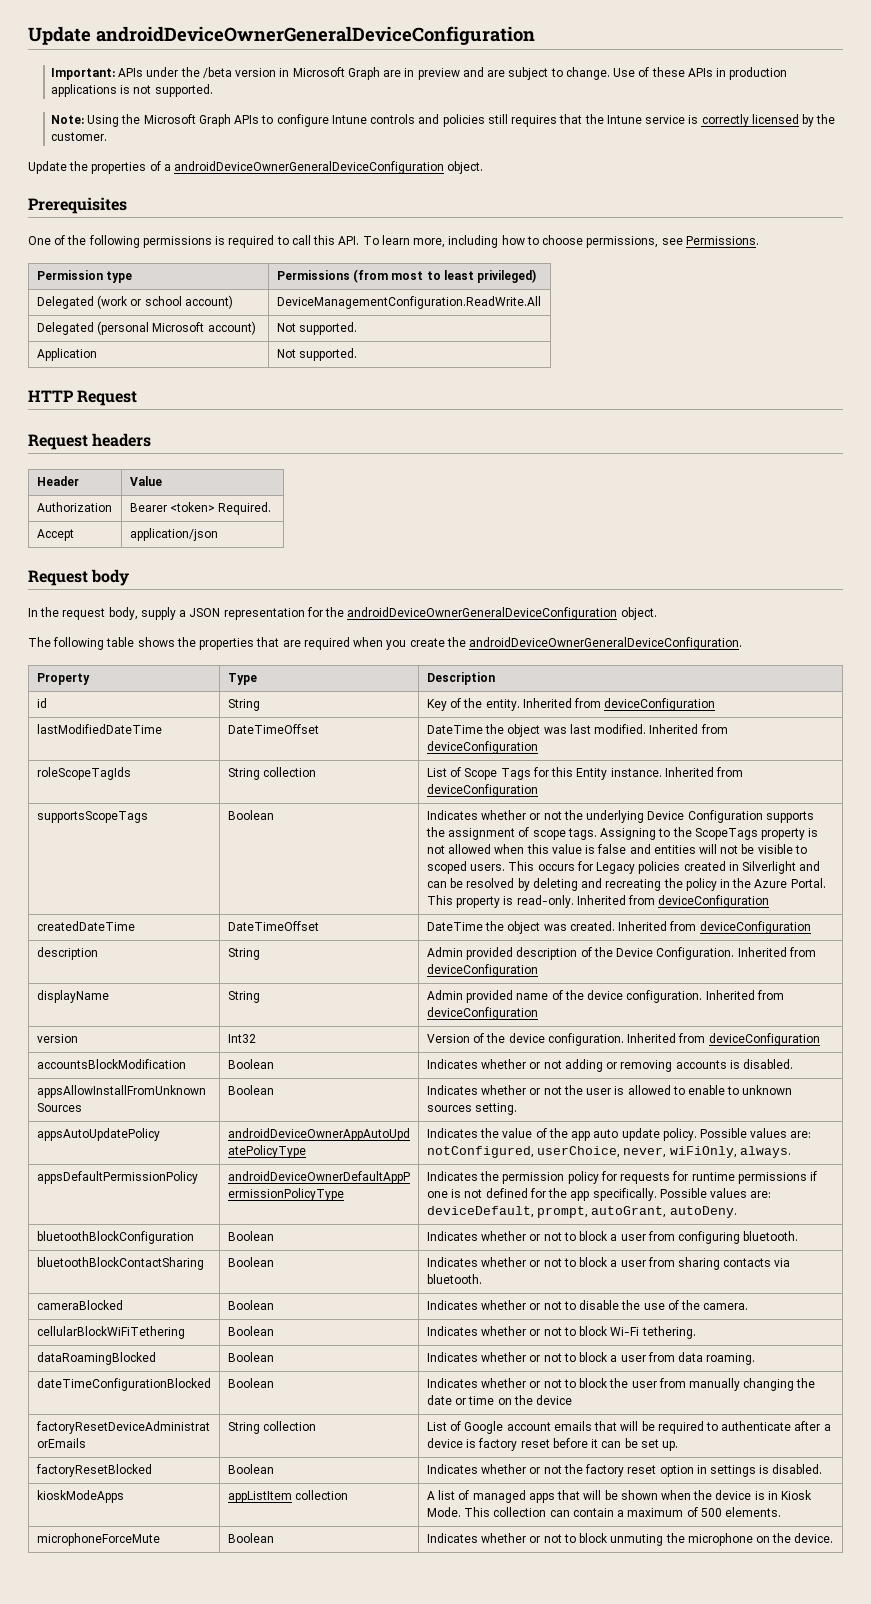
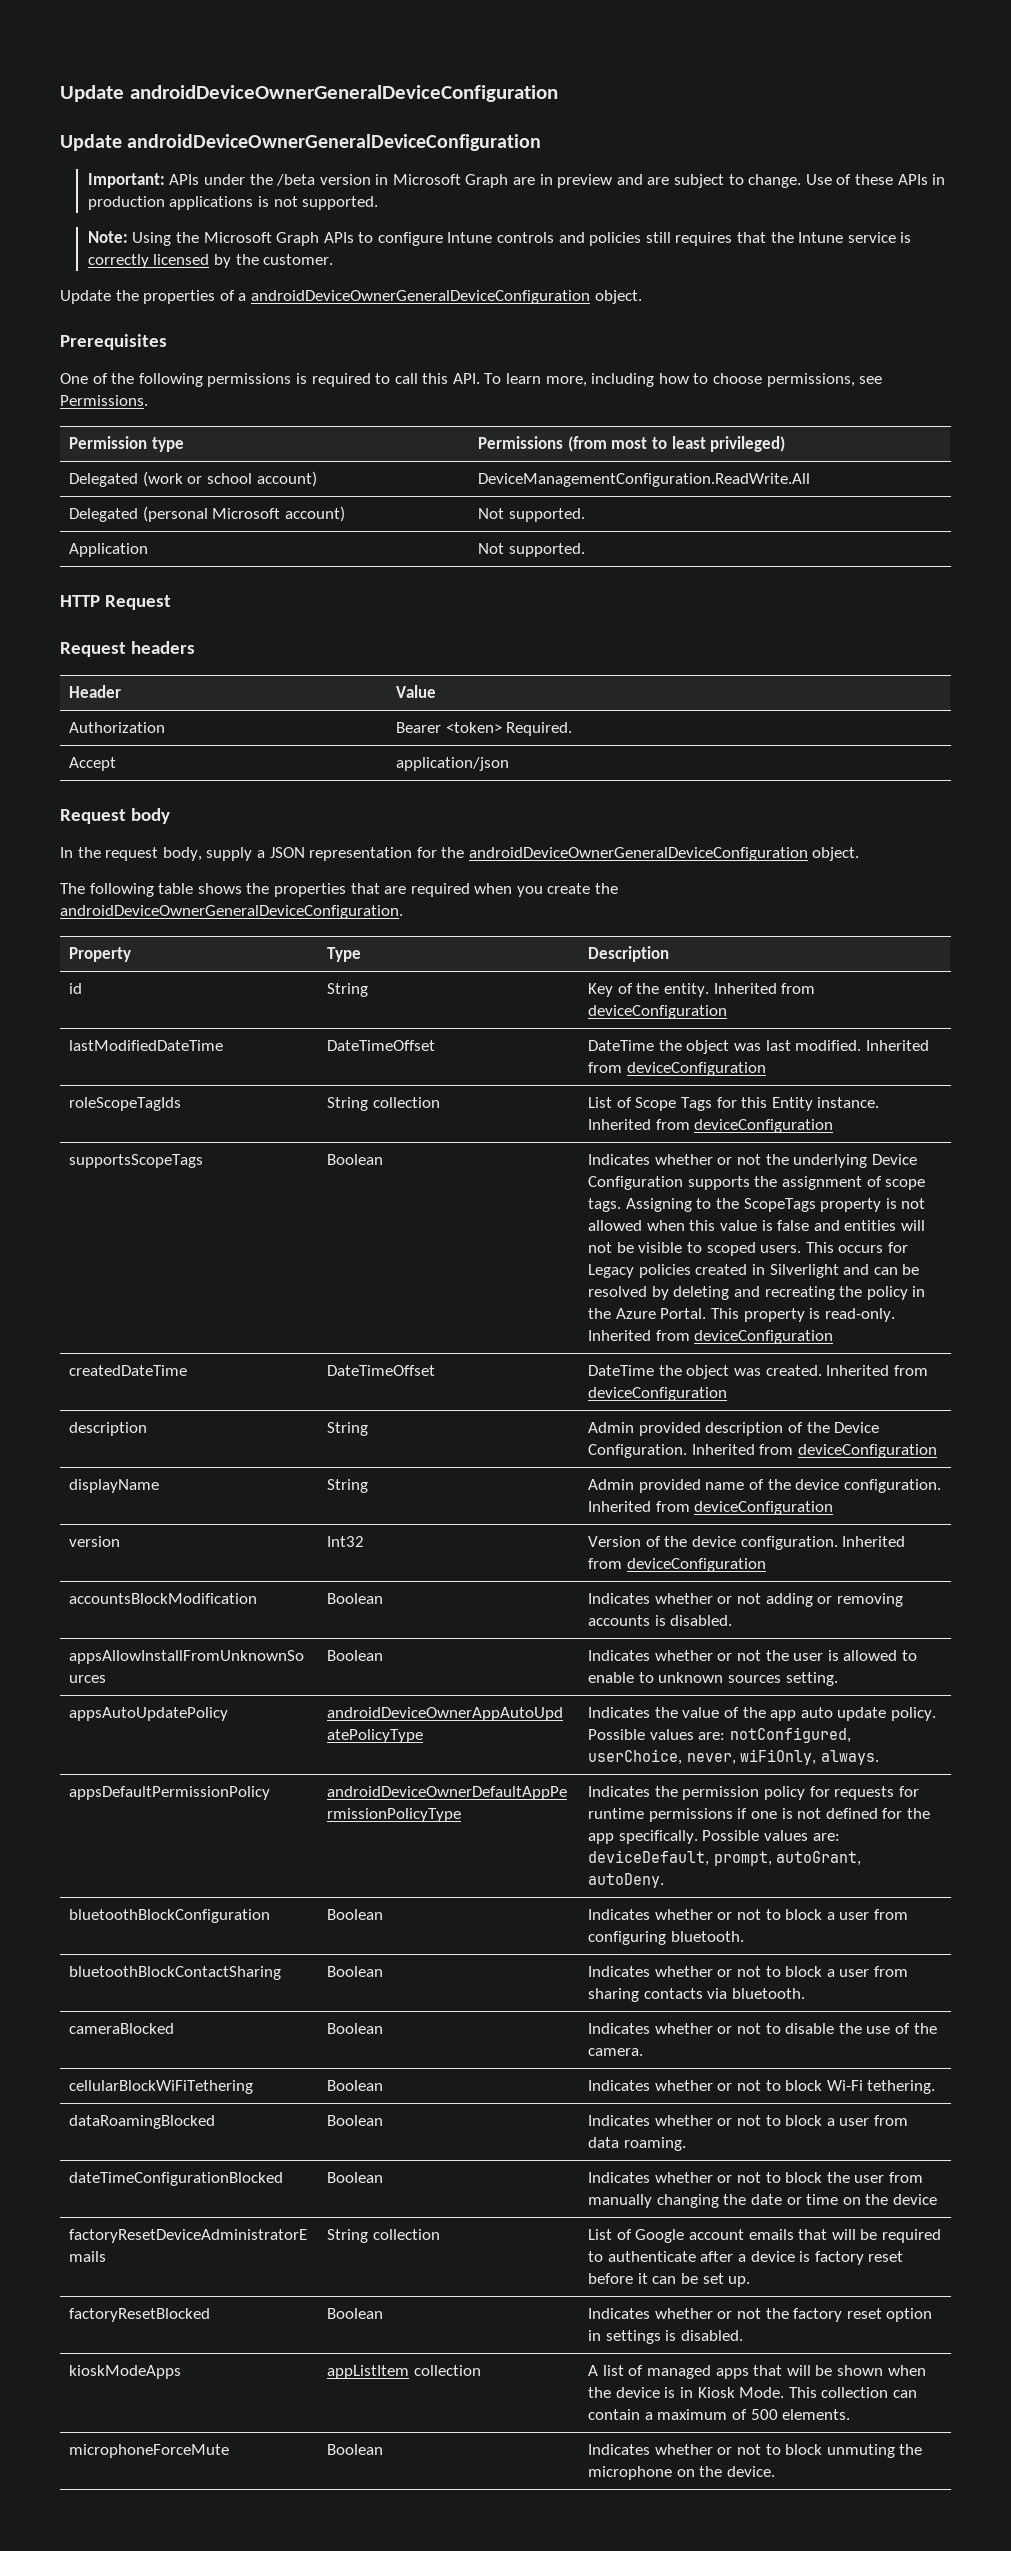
[28,26,535,45] Update androidDeviceOwnerGeneralDeviceConfiguration -> [60,85,558,102] [60,134,542,151] Update androidDeviceOwnerGeneralDeviceConfiguration // Update androidDeviceOwnerGeneralDeviceConfiguration

